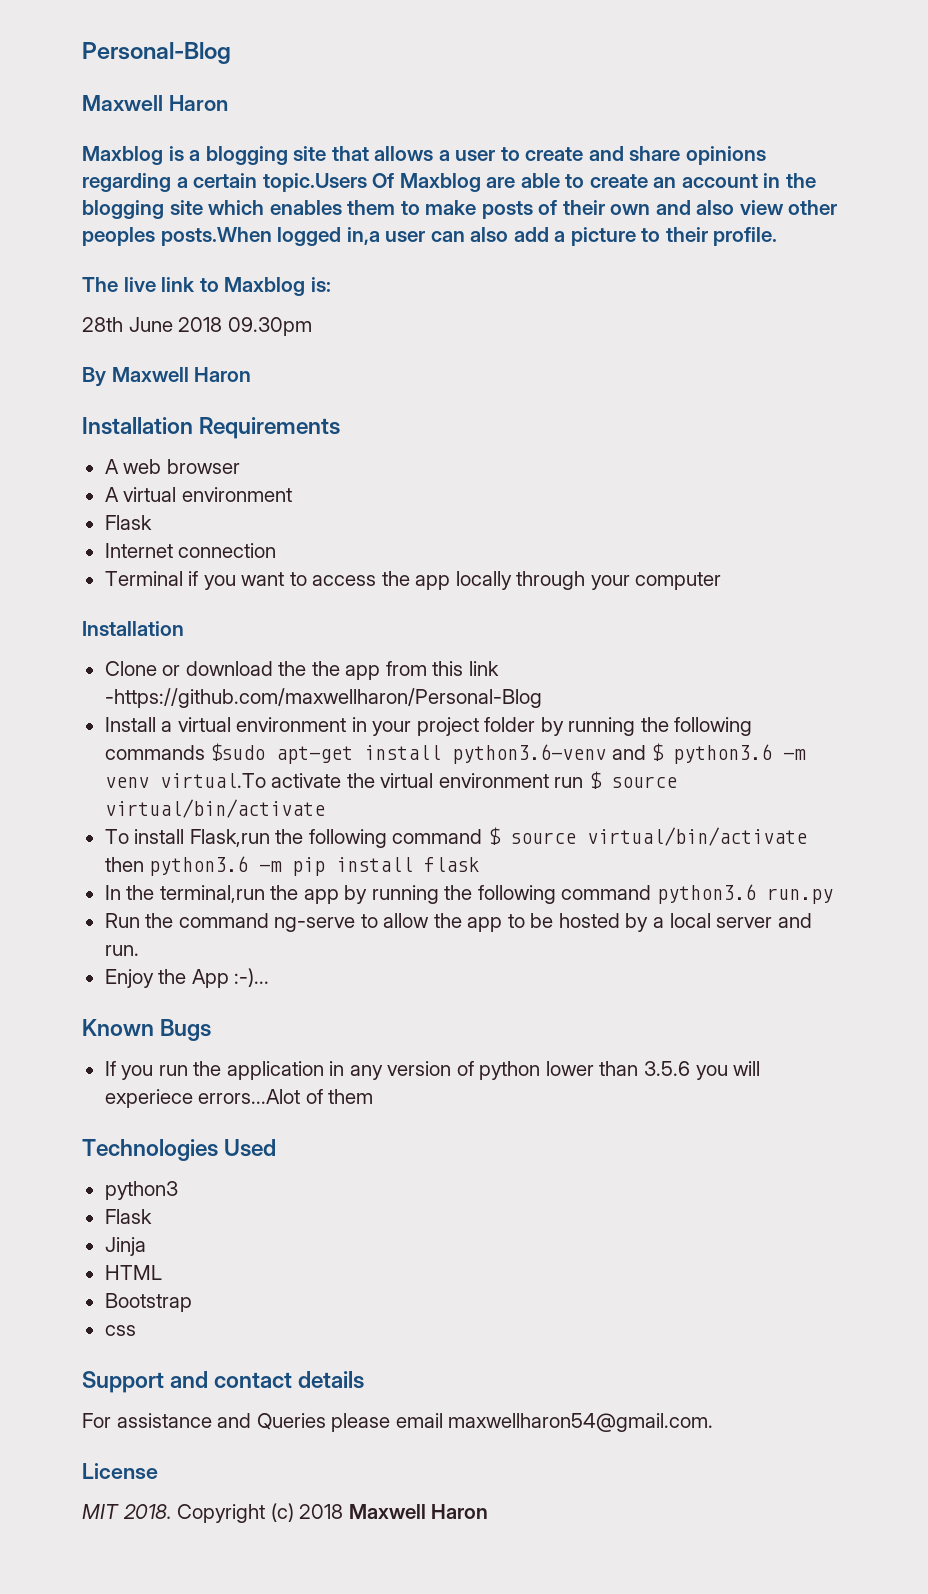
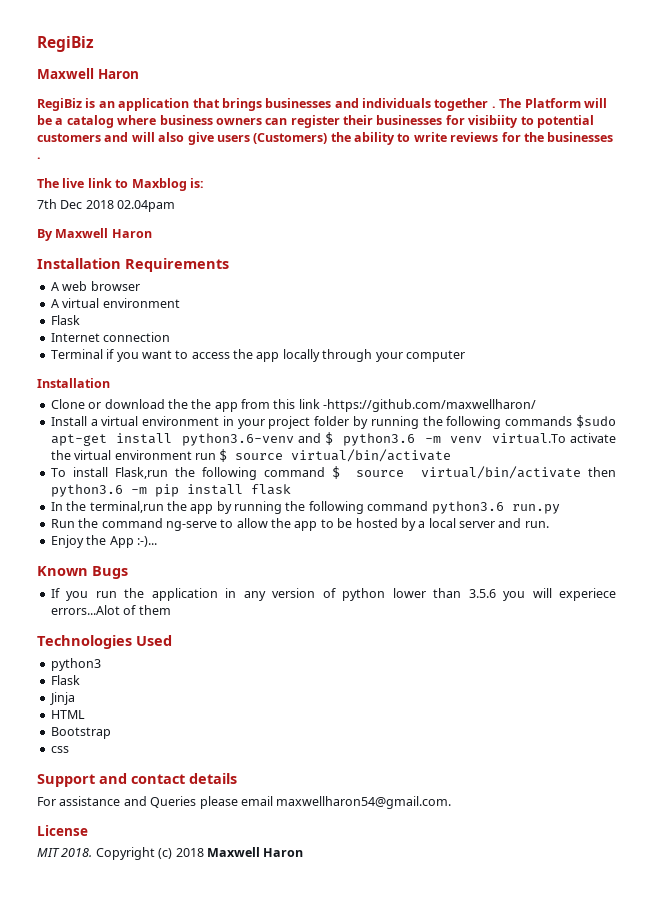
[82,42,231,64] [82,95,228,111] [82,146,766,165] [82,173,816,192] [82,200,838,219] [82,227,778,246] Personal-Blog // Maxwell Haron // Maxblog is a blogging site that allows a user to create and share opinions regarding a certain topic.Users Of Maxblog are able to create an account in the blogging site which enables them to make posts of their own and also view other peoples posts.When logged in,a user can also add a picture to their profile. -> [37,36,94,52] [37,68,139,79] [37,98,607,111] [37,115,594,128] [37,132,614,145] [37,157,41,159] RegiBiz // Maxwell Haron // RegiBiz is an application that brings businesses and individuals together . The Platform will be a catalog where business owners can register their businesses for visibiity to potential customers and will also give users (Customers) the ability to write reviews for the businesses .
[82,317,312,336] 28th June 2018 09.30pm -> [37,199,176,212] 7th Dec 2018 02.04pam
[104,688,542,708] -https://github.com/maxwellharon/Personal-Blog -> [323,399,537,412] -https://github.com/maxwellharon/

